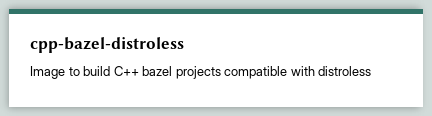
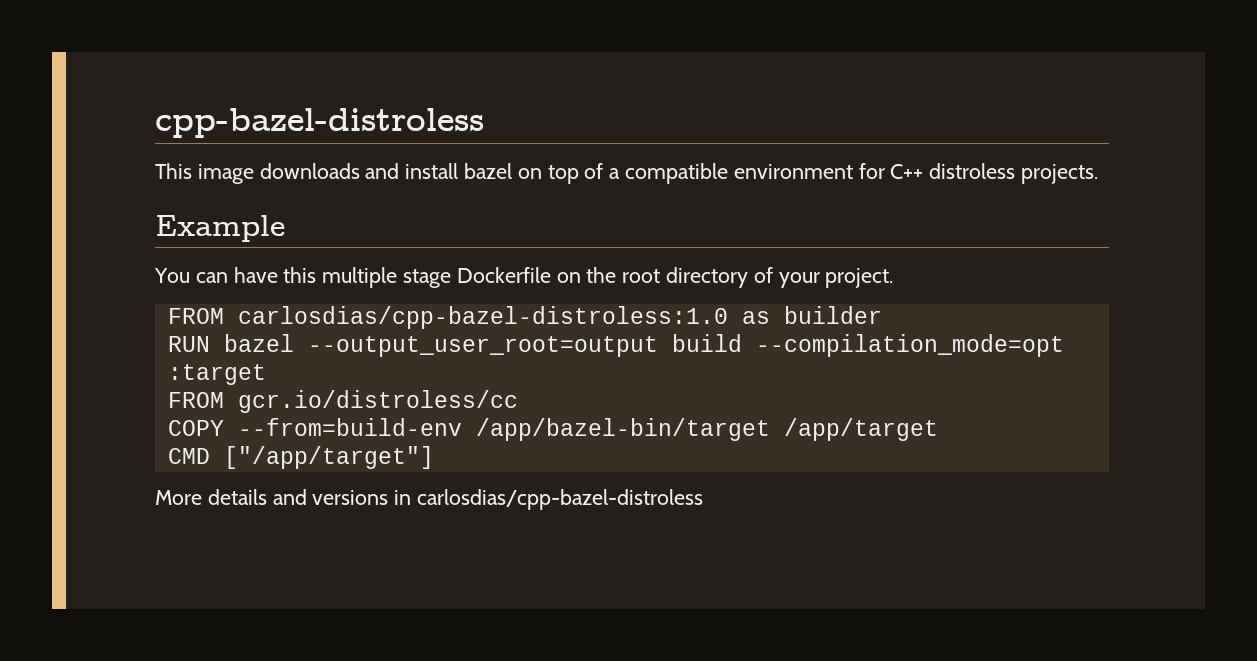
[30,66,372,79] Image to build C++ bazel projects compatible with distroless -> [155,163,1099,184] [155,215,285,242] [154,267,894,288] [167,306,882,329] [167,334,1064,357] [167,364,266,385] [167,390,518,413] [167,418,938,441] [167,446,434,469] [155,489,704,510] This image downloads and install bazel on top of a compatible environment for C++ distroless projects. // Example // You can have this multiple stage Dockerfile on the root directory of your project. // FROM carlosdias/cpp-bazel-distroless:1.0 as builder // RUN bazel --output_user_root=output build --compilation_mode=opt :target // FROM gcr.io/distroless/cc // COPY --from=build-env /app/bazel-bin/target /app/target // CMD ["/app/target"] // More details and versions in carlosdias/cpp-bazel-distroless

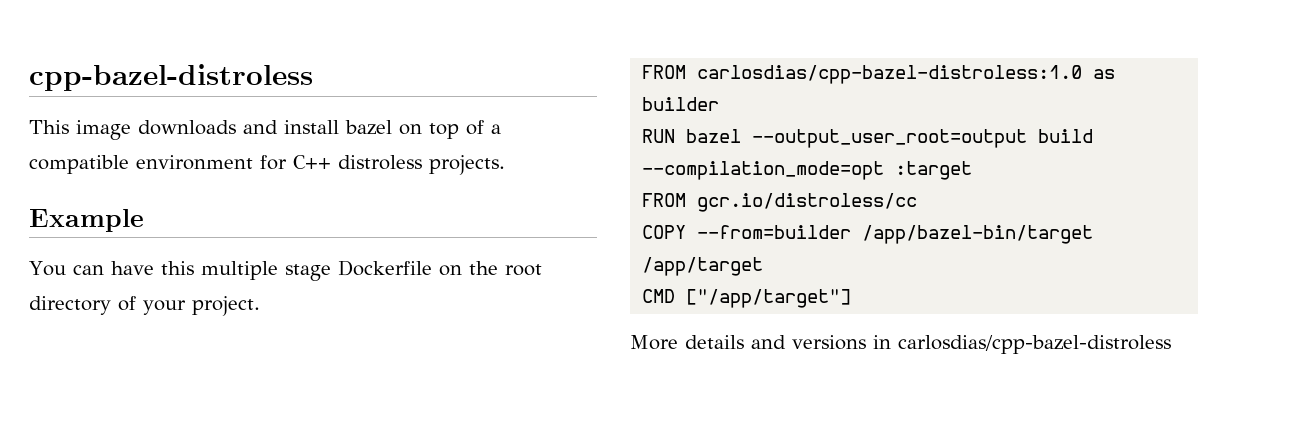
[237,418,462,436] --from=build-env -> [697,225,852,239] --from=builder

